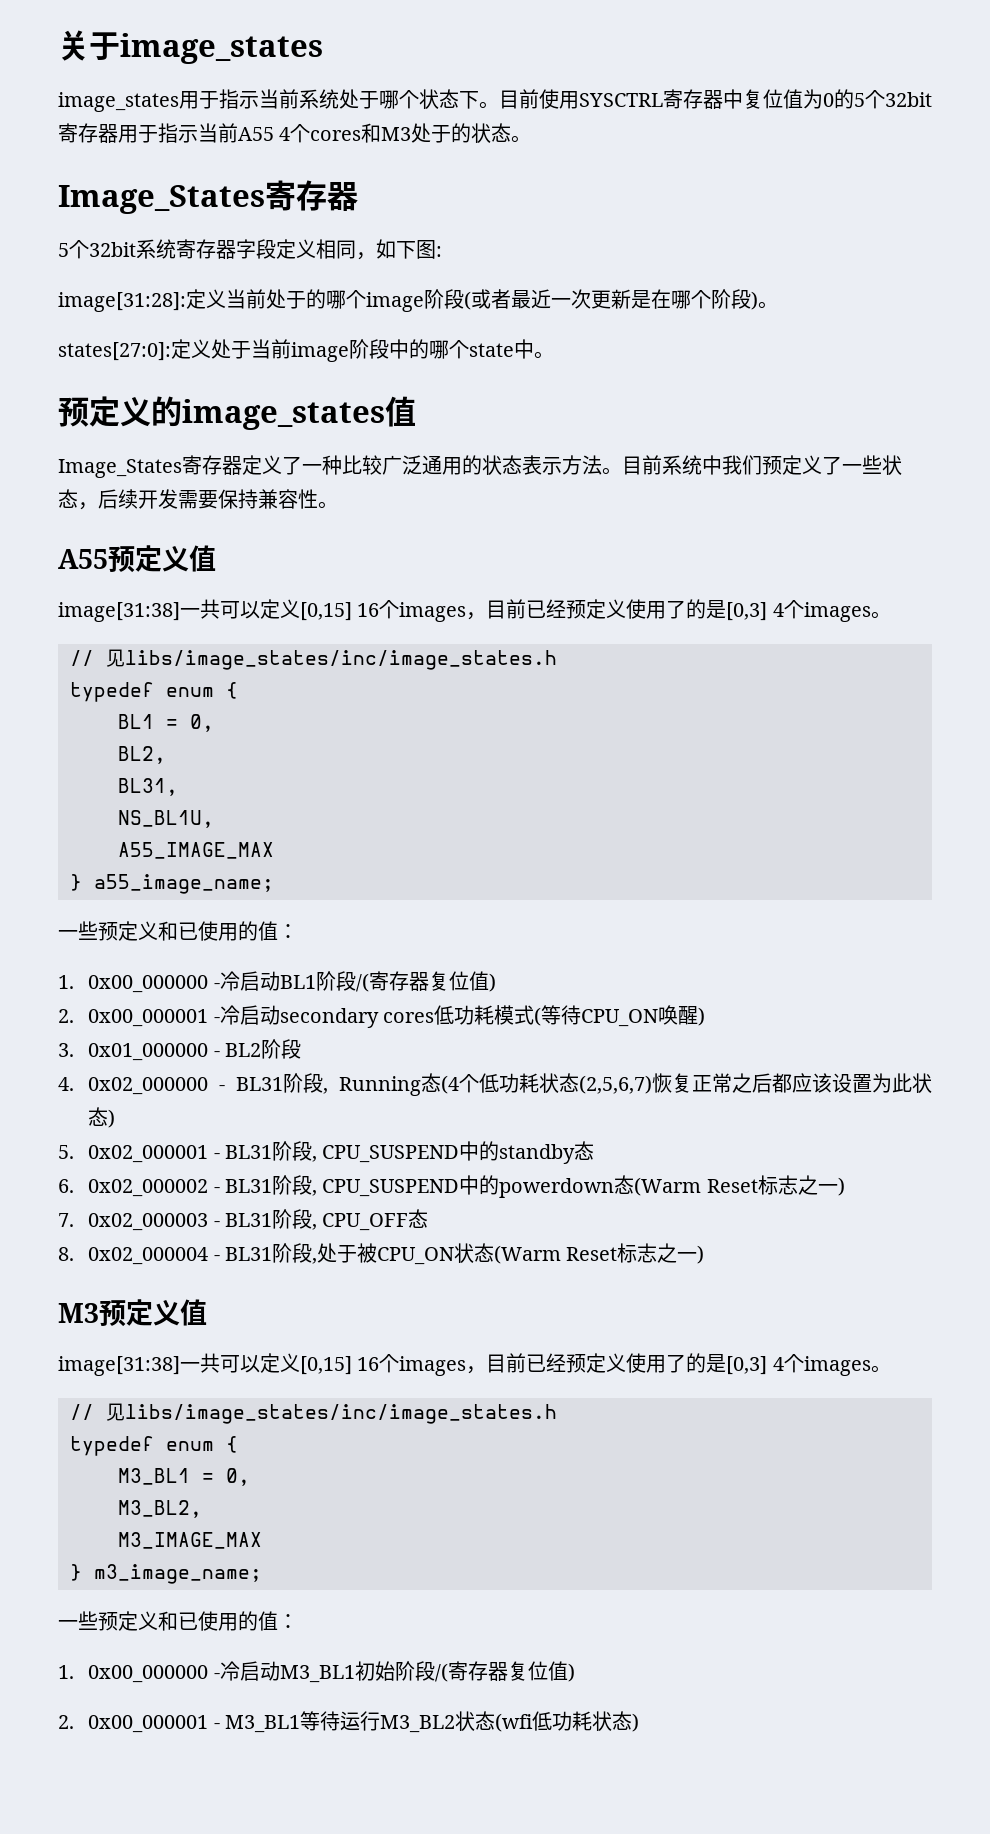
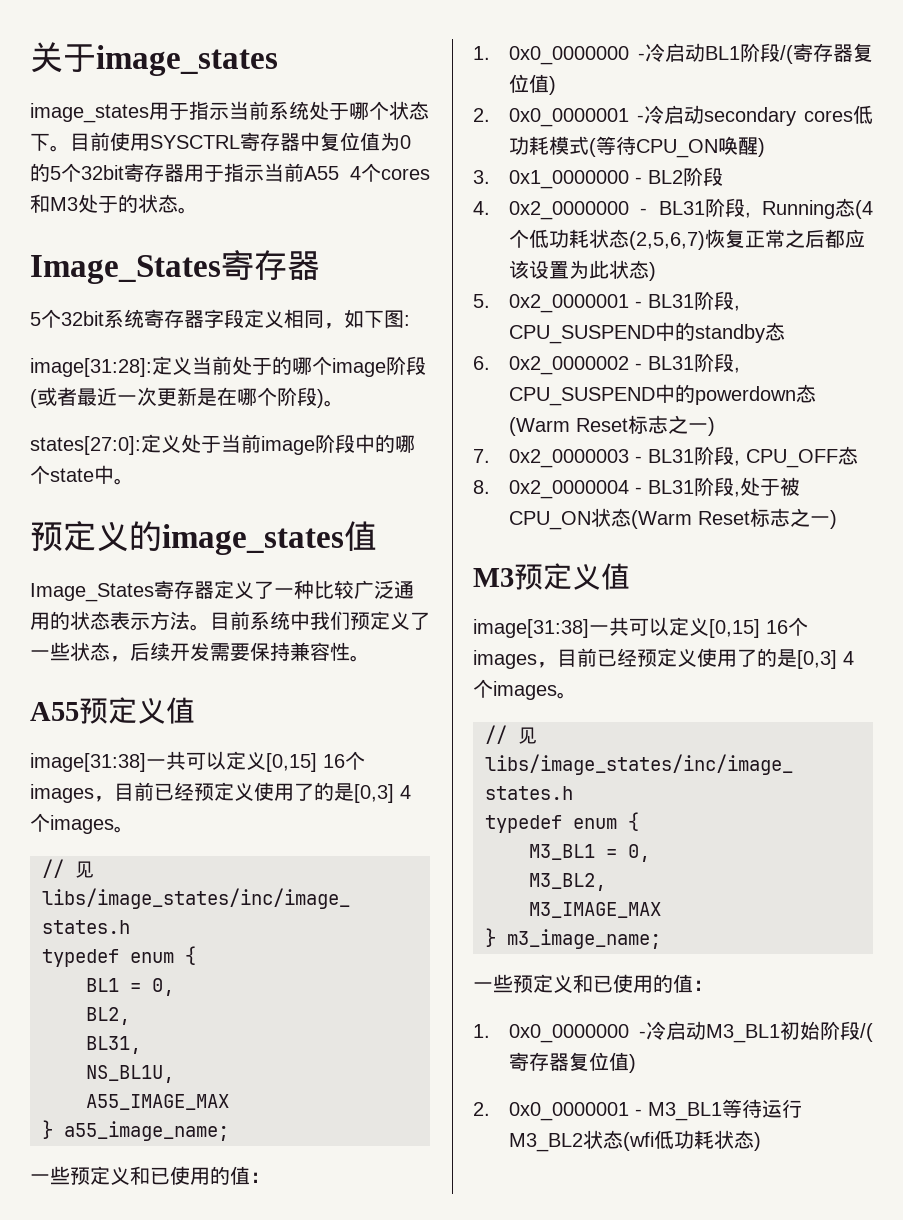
[88,975,209,993] 0x00_000000 -> [508,46,629,65] 0x0_0000000
[88,1009,209,1027] 0x00_000001 -> [508,108,629,127] 0x0_0000001
[88,1043,209,1061] 0x01_000000 -> [508,170,629,189] 0x1_0000000
[88,1077,209,1095] 0x02_000000 -> [508,201,629,220] 0x2_0000000
[88,1145,209,1163] 0x02_000001 -> [508,294,629,313] 0x2_0000001
[88,1179,209,1197] 0x02_000002 -> [508,356,629,375] 0x2_0000002
[88,1213,209,1231] 0x02_000003 -> [508,449,629,468] 0x2_0000003
[88,1247,209,1265] 0x02_000004 -> [508,480,629,499] 0x2_0000004
[88,1665,209,1683] 0x00_000000 -> [508,1024,629,1043] 0x0_0000000
[88,1715,209,1733] 0x00_000001 -> [508,1102,629,1121] 0x0_0000001

